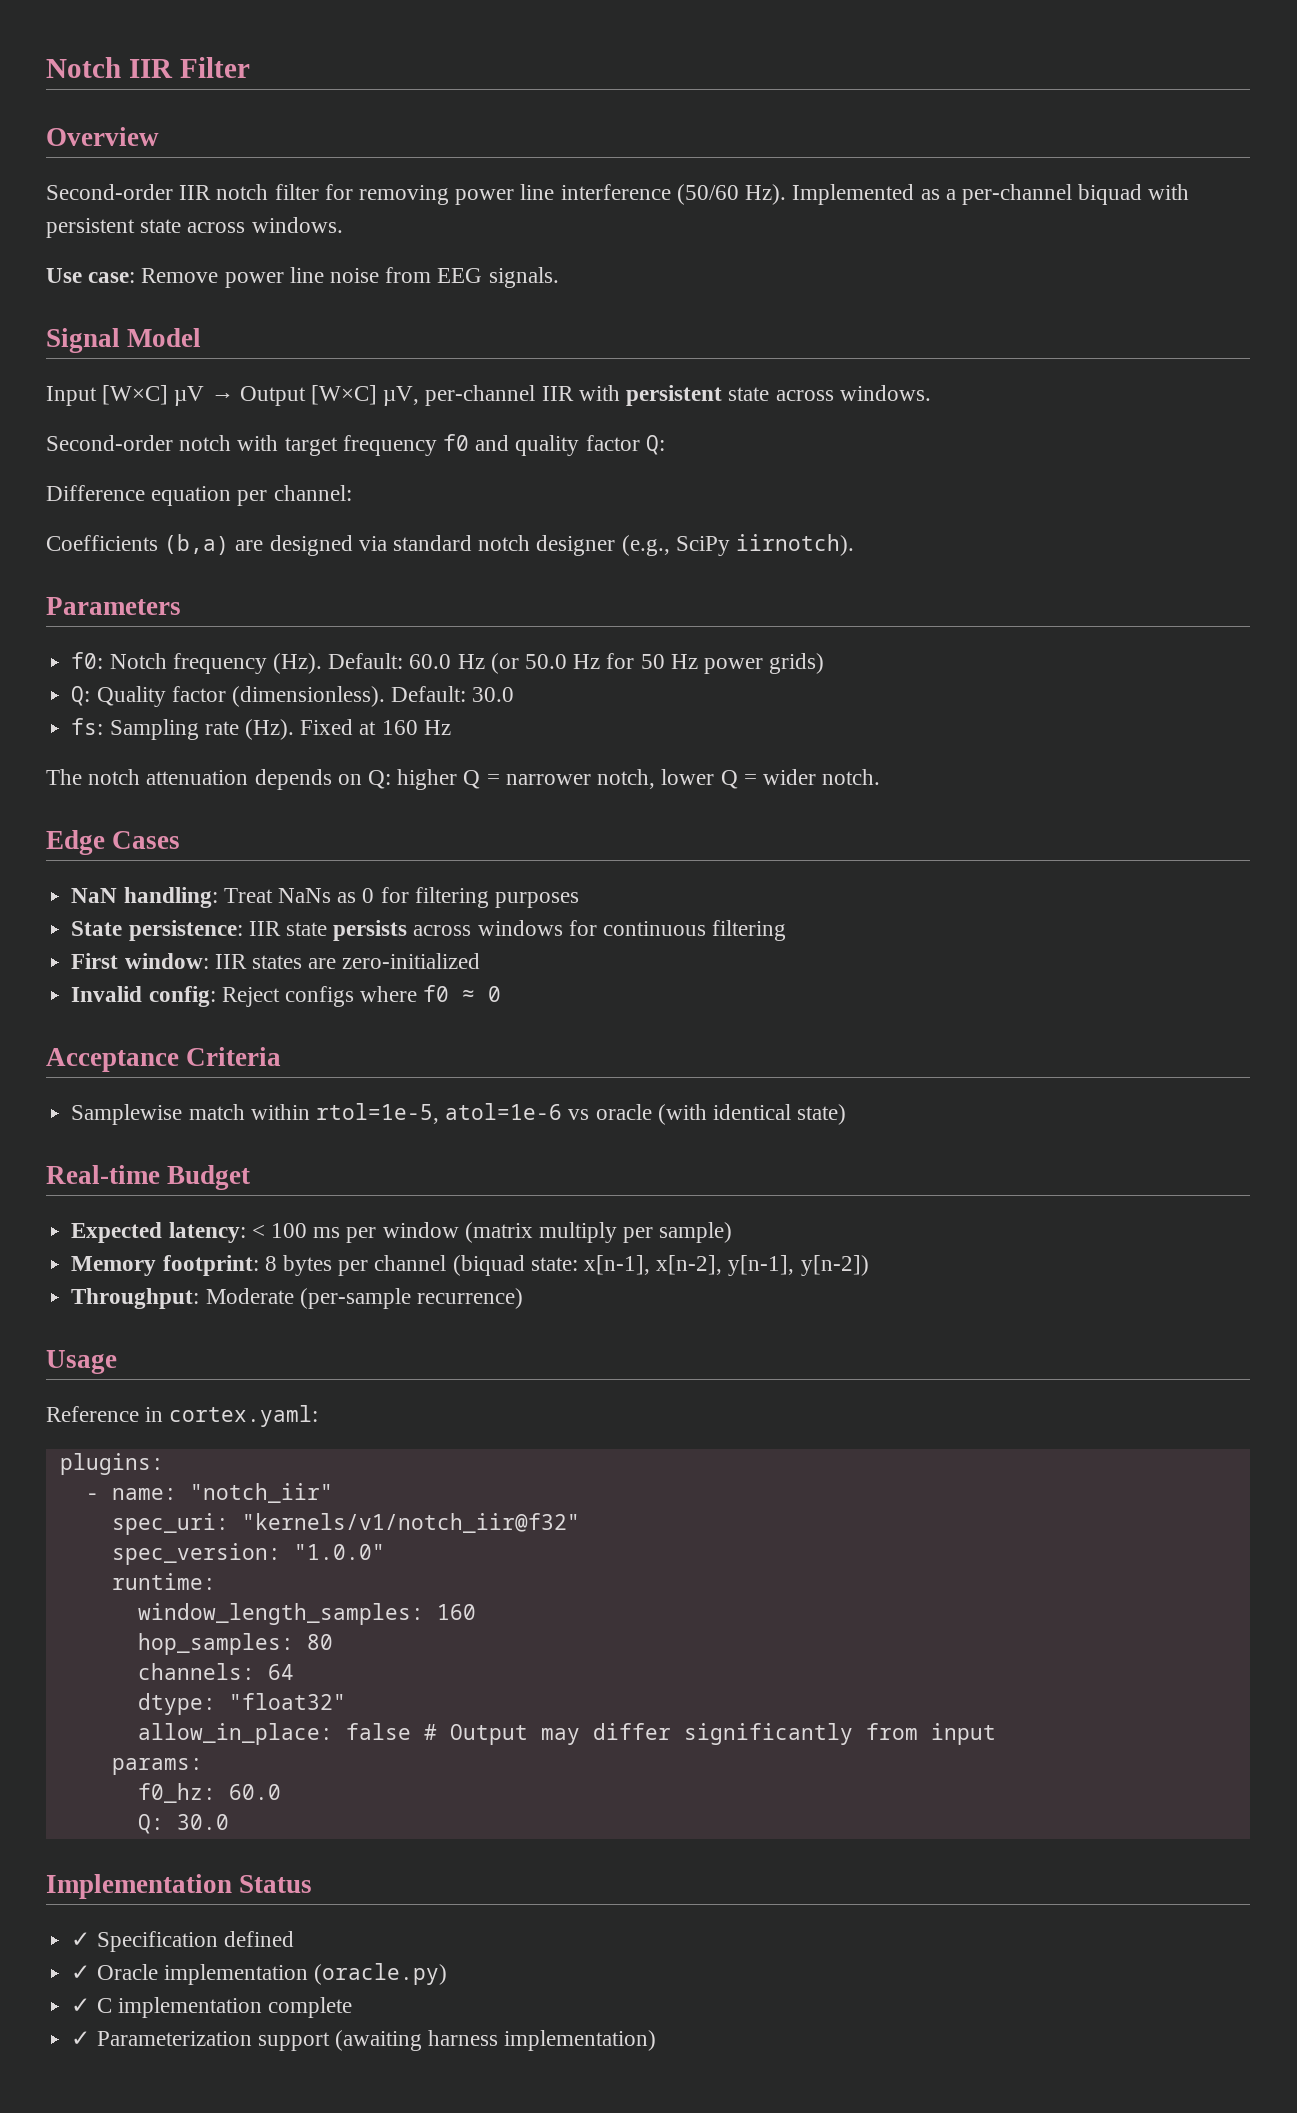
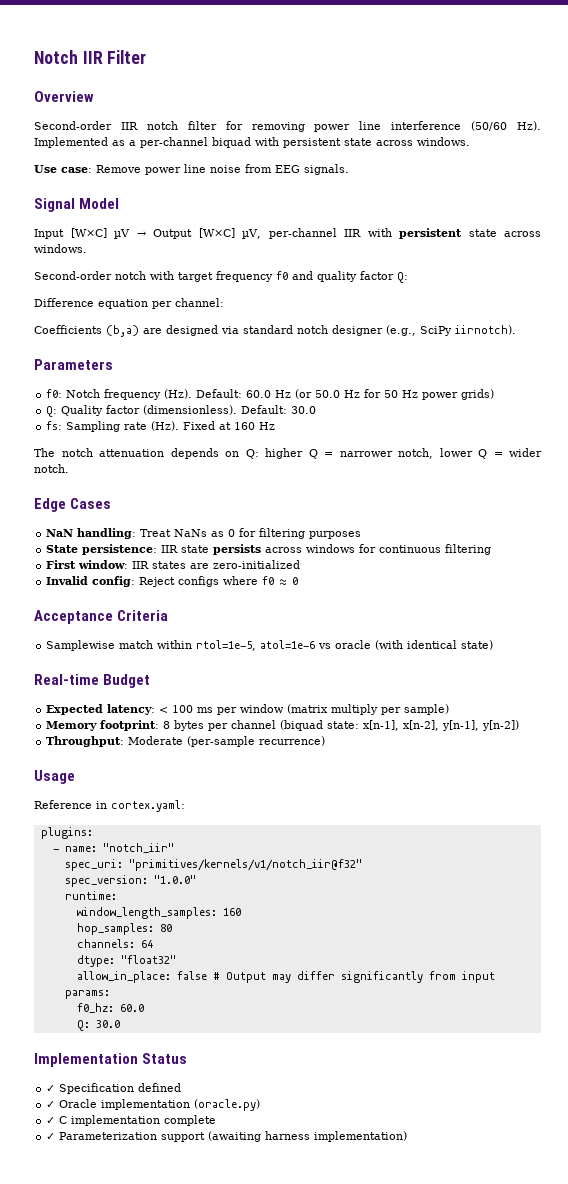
[241,1513,580,1533] "kernels/v1/notch_iir@f32" -> [128,859,362,871] "primitives/kernels/v1/notch_iir@f32"

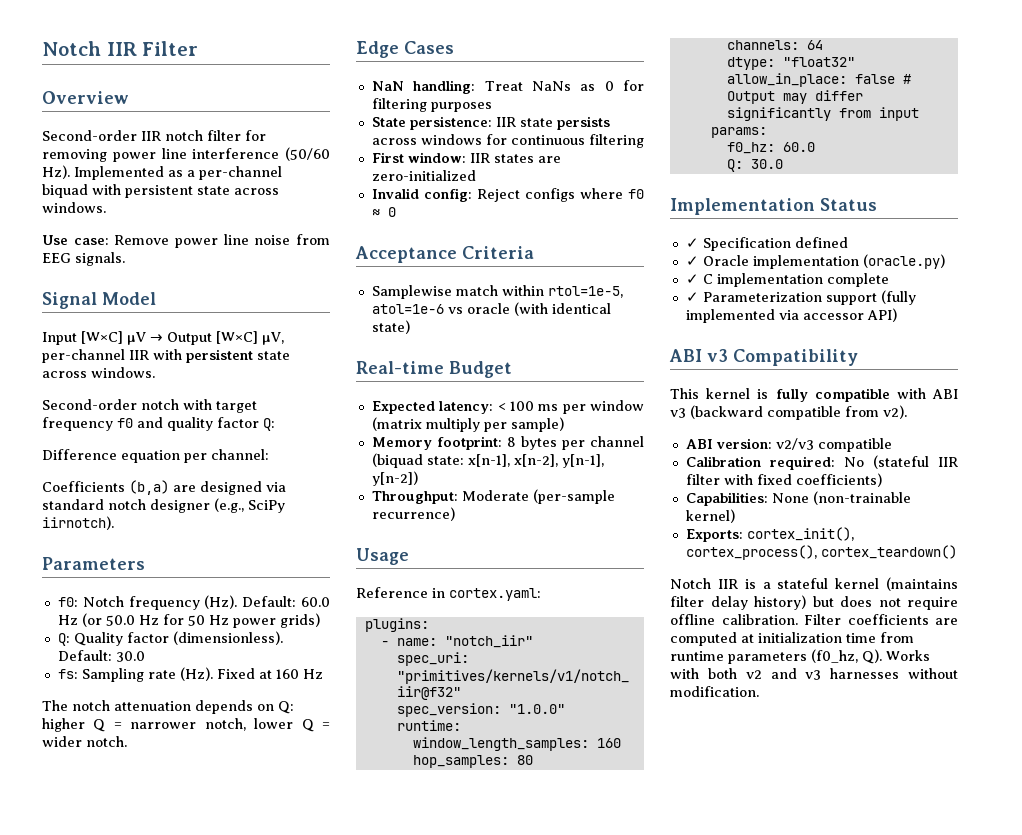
[208,1131,408,1142] (awaiting harness implementation) -> [880,290,916,305] [685,308,897,323] [669,349,858,366] [670,388,958,402] [670,405,907,420] [685,438,892,452] [685,455,958,470] [685,473,882,487] [685,491,911,506] [685,509,735,523] [685,527,854,542] [685,545,957,560] [670,577,958,591] [670,595,958,610] [670,614,958,625] [670,632,914,646] [670,649,930,664] [670,668,958,680] [670,686,759,697] (fully implemented via accessor API) // ABI v3 Compatibility // This kernel is fully compatible with ABI v3 (backward compatible from v2). // ABI version: v2/v3 compatible // Calibration required: No (stateful IIR filter with fixed coefficients) // Capabilities: None (non-trainable kernel) // Exports: cortex_init(), cortex_process(), cortex_teardown() // Notch IIR is a stateful kernel (maintains filter delay history) but does not require offline calibration. Filter coefficients are computed at initialization time from runtime parameters (f0_hz, Q). Works with both v2 and v3 harnesses without modification.

